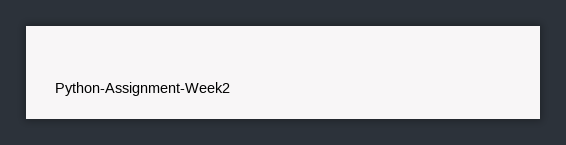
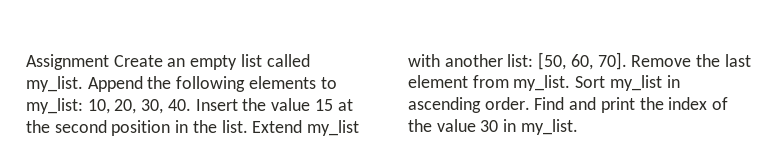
[55,82,230,96] Python-Assignment-Week2 -> [26,54,310,70] [26,76,337,92] [26,98,353,114] [26,120,360,136] [408,52,751,70] [408,75,680,91] [408,97,729,113] [408,119,578,135] Assignment Create an empty list called my_list. Append the following elements to my_list: 10, 20, 30, 40. Insert the value 15 at the second position in the list. Extend my_list with another list: [50, 60, 70]. Remove the last element from my_list. Sort my_list in ascending order. Find and print the index of the value 30 in my_list.

